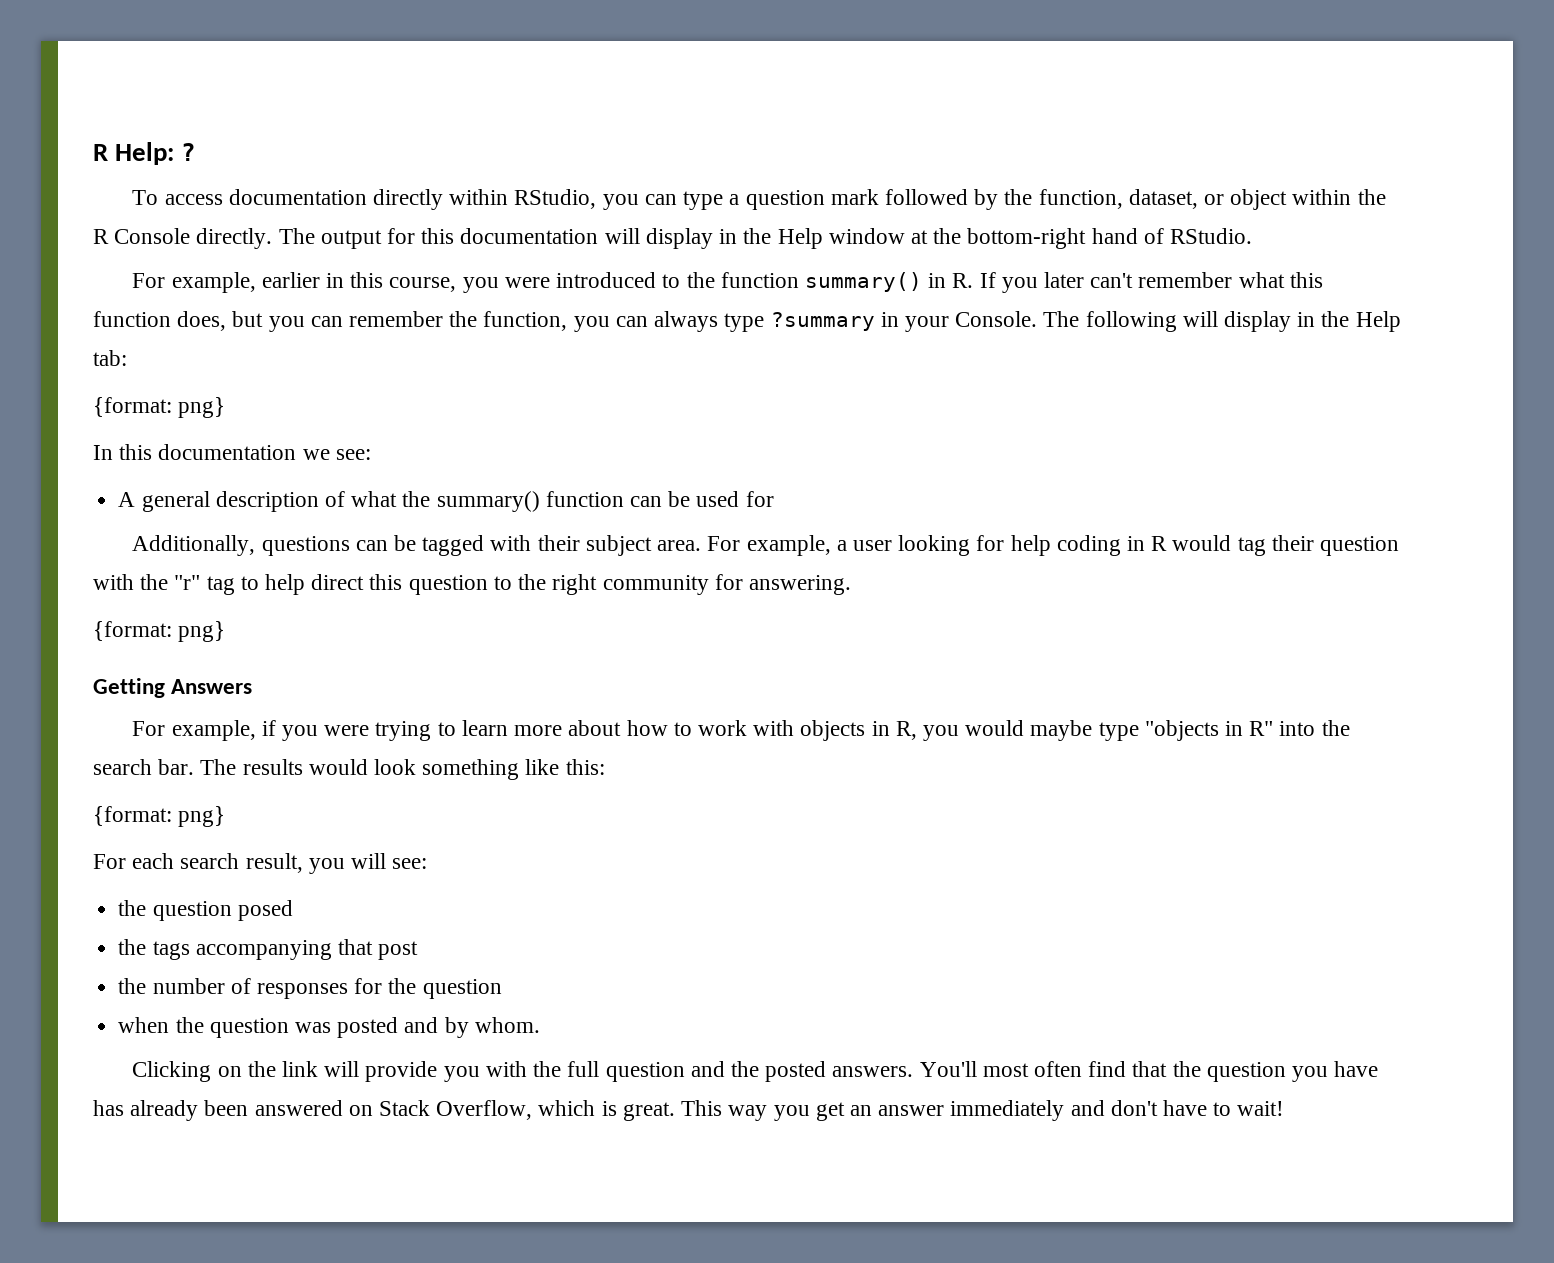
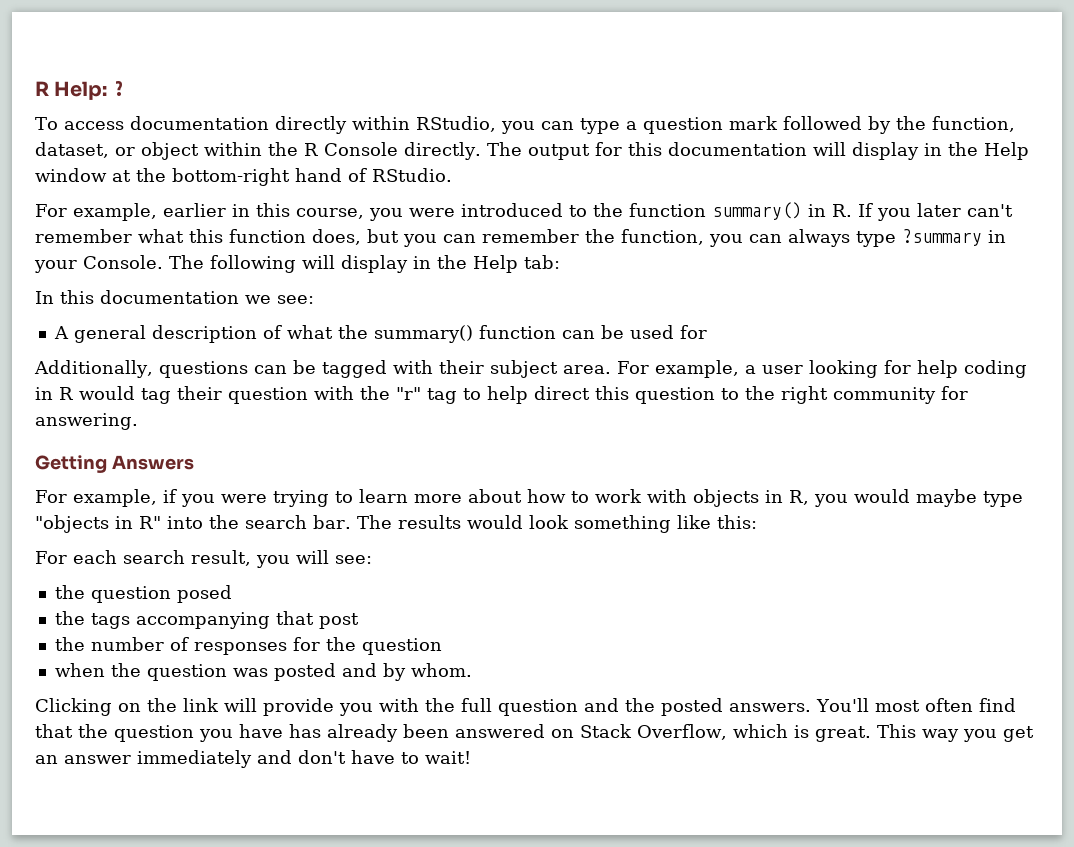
[93,397,226,418] // {format: png} -> (560, 262) none
[93,621,226,642] // {format: png} -> (138, 421) none
[93,806,226,827] // {format: png} -> (757, 522) none

